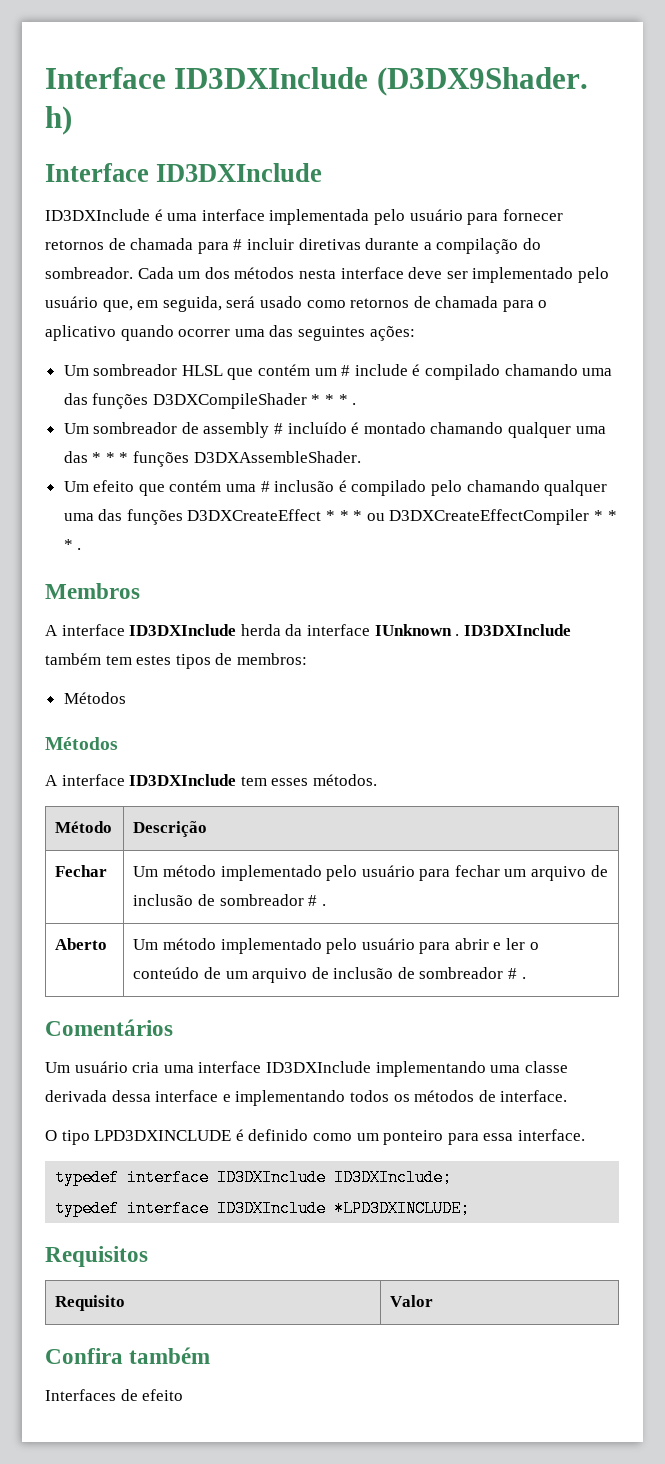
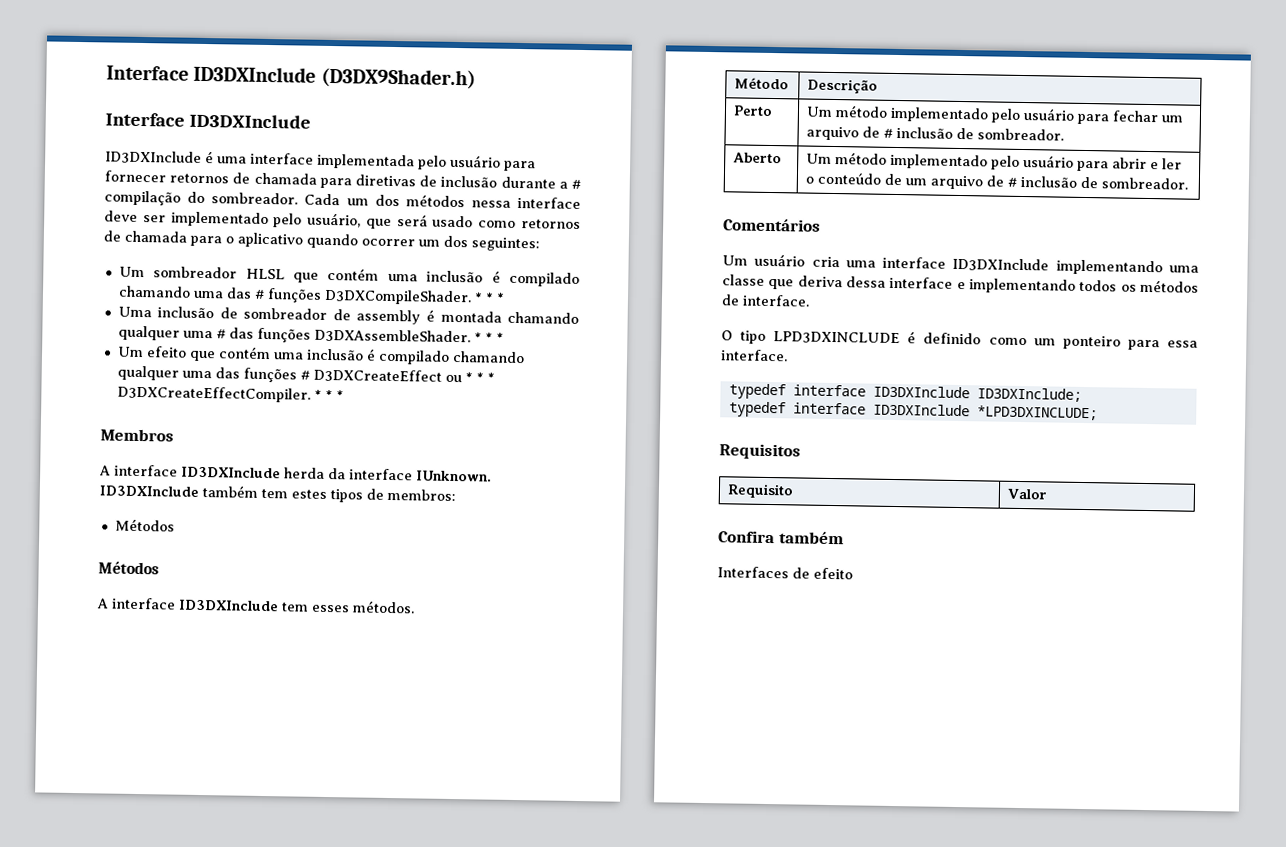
[45,67,588,96] [45,106,72,135] Interface ID3DXInclude (D3DX9Shader. h) -> [106,65,476,90] Interface ID3DXInclude (D3DX9Shader.h)
[233,238,361,250] # incluir diretivas -> [355,174,498,188] diretivas de inclusão
(432, 246) none -> [571,179,581,189] #
[298,269,336,279] nesta -> [470,200,511,208] nessa
[45,296,222,312] usuário que, em seguida, -> [307,212,392,229] usuário, que
[234,325,415,341] uma das seguintes ações: -> [418,235,540,252] um dos seguintes:
[314,364,408,376] um # include -> [387,270,484,283] uma inclusão
[92,393,357,409] [63,422,606,438] [63,451,361,467] funções D3DXCompileShader * * * . // Um sombreador de assembly # incluído é montado chamando qualquer uma das * * * funções D3DXAssembleShader. -> [253,288,505,306] [117,306,579,325] [117,325,504,344] # funções D3DXCompileShader. * * * // Uma inclusão de sombreador de assembly é montada chamando qualquer uma # das funções D3DXAssembleShader. * * *
[260,480,463,496] # inclusão é compilado pelo -> [305,348,450,365] inclusão é compilado
[187,509,617,525] [63,539,82,550] D3DXCreateEffect * * * ou D3DXCreateEffectCompiler * * * . -> [299,368,495,383] [116,385,344,403] # D3DXCreateEffect ou * * * D3DXCreateEffectCompiler. * * *
[374,624,460,636] IUnknown . -> [416,470,492,482] IUnknown.
[55,865,108,877] Fechar -> [733,105,774,117] Perto
[133,894,326,906] inclusão de sombreador # . -> [883,126,1065,141] # inclusão de sombreador.
[333,967,526,979] inclusão de sombreador # . -> [1007,175,1189,190] # inclusão de sombreador.
[45,1090,107,1102] derivada -> [768,275,843,290] que deriva

